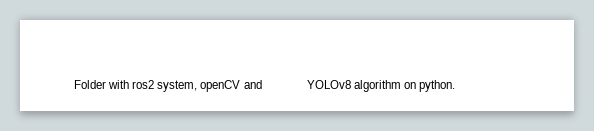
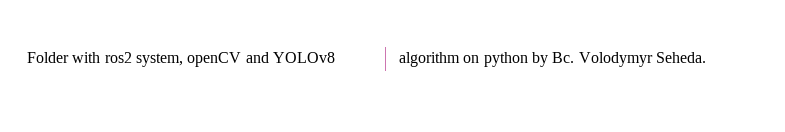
[419,80,456,92] python. -> [483,52,706,67] python by Bc. Volodymyr Seheda.

